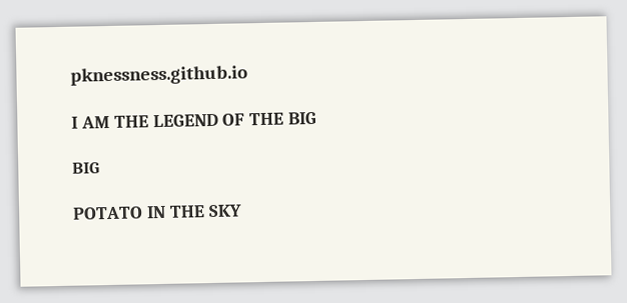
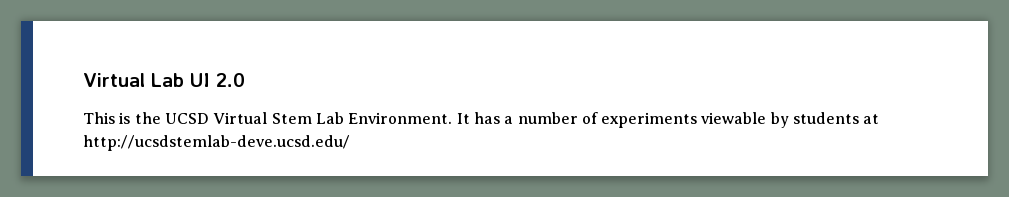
[70,65,248,86] [71,111,318,129] [72,162,100,174] [73,204,242,220] pknessness.github.io // I AM THE LEGEND OF THE BIG // BIG // POTATO IN THE SKY -> [83,73,245,87] [83,112,880,128] [83,135,350,151] Virtual Lab UI 2.0 // This is the UCSD Virtual Stem Lab Environment. It has a number of experiments viewable by students at http://ucsdstemlab-deve.ucsd.edu/

